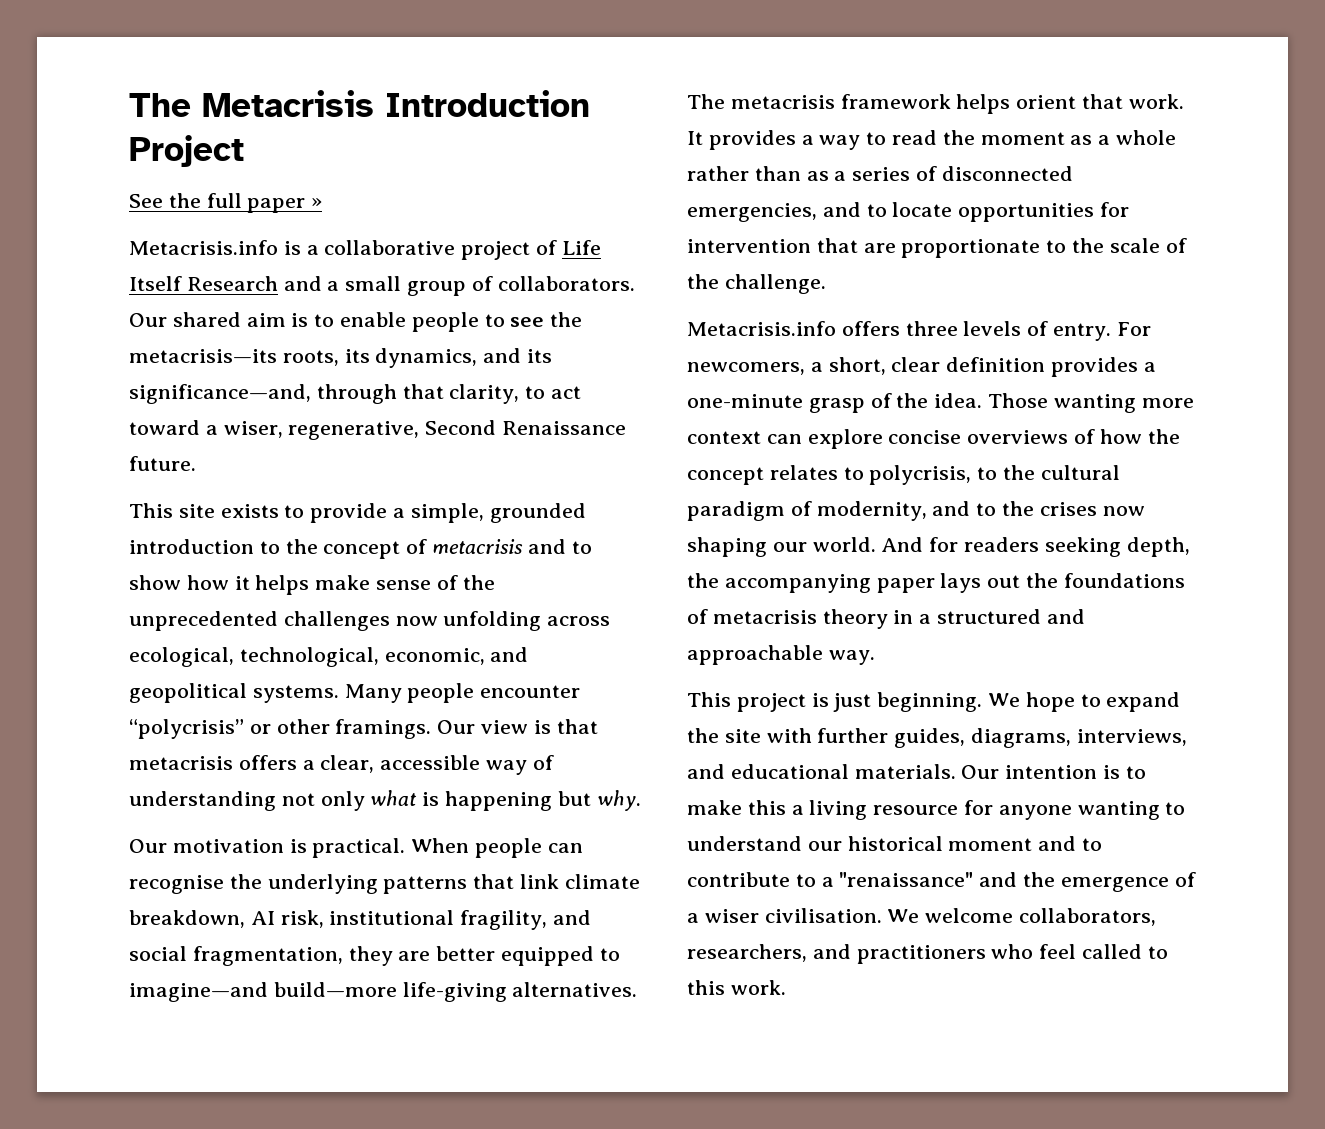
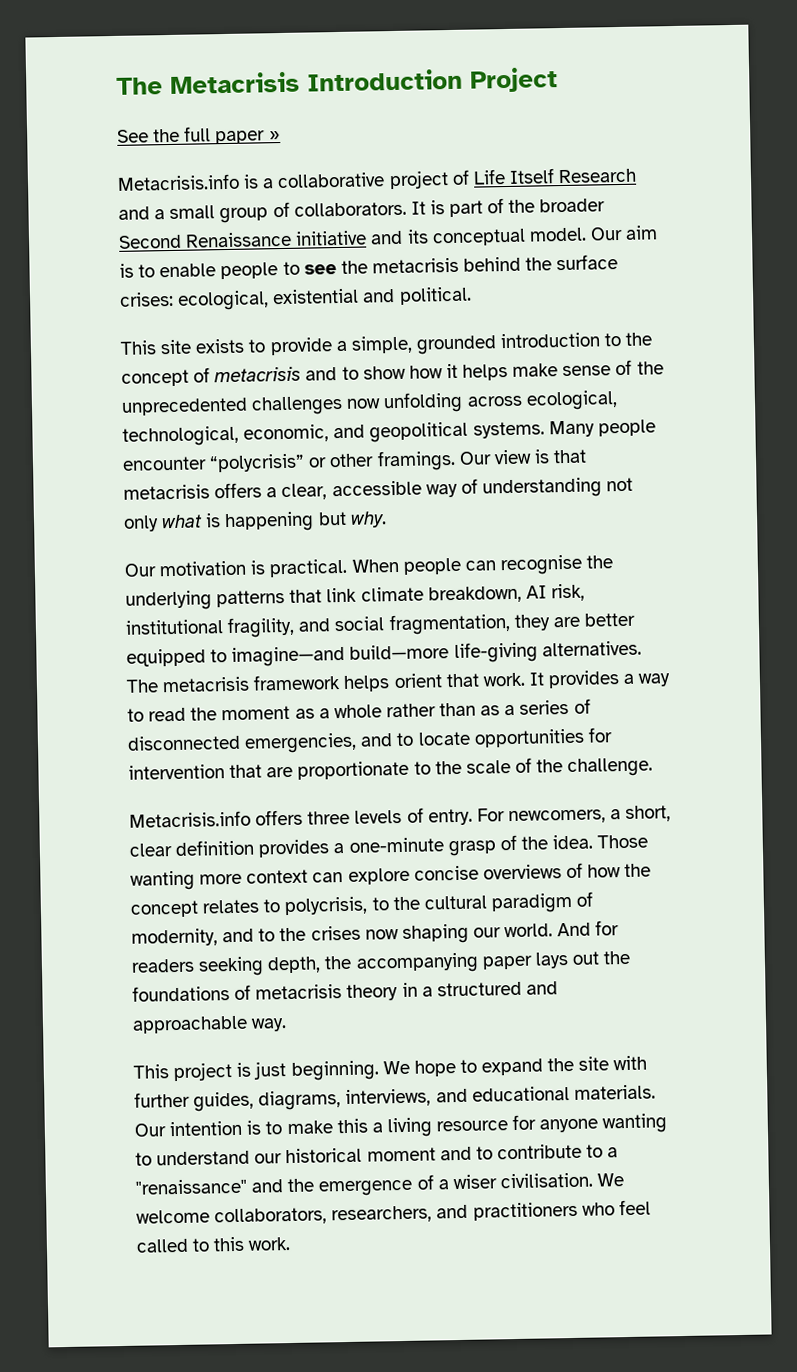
[129,312,241,327] Our shared -> [410,198,606,218] [118,226,623,249] It is part of the broader Second Renaissance initiative and its conceptual model. Our
[129,348,553,368] [129,384,582,404] [129,420,627,440] [129,456,196,471] metacrisis—its roots, its dynamics, and its significance—and, through that clarity, to act toward a wiser, regenerative, Second Renaissance future. -> [371,254,619,274] [119,286,472,311] metacrisis behind the surface crises: ecological, existential and political.

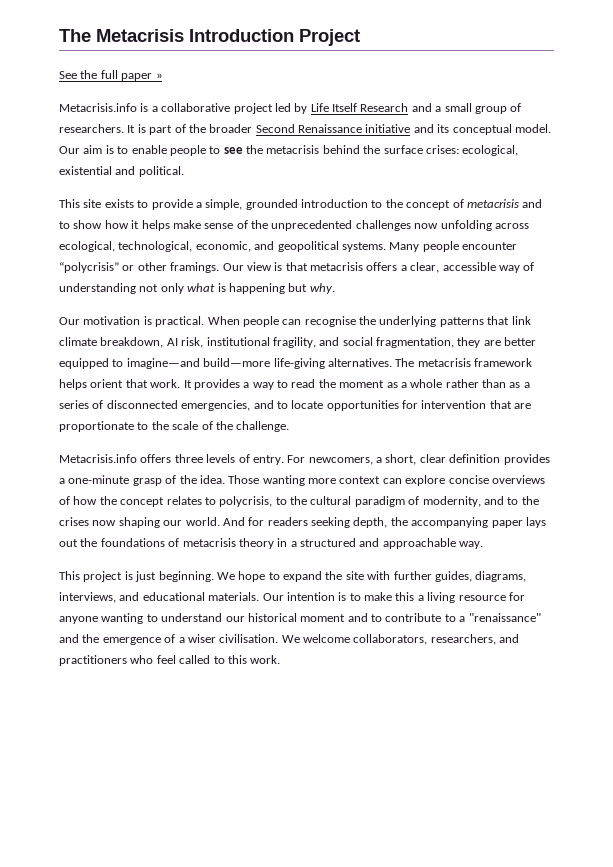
[451,169,470,185] of -> [274,103,308,114] led by
[293,201,407,217] collaborators. -> [59,124,124,133] researchers.

